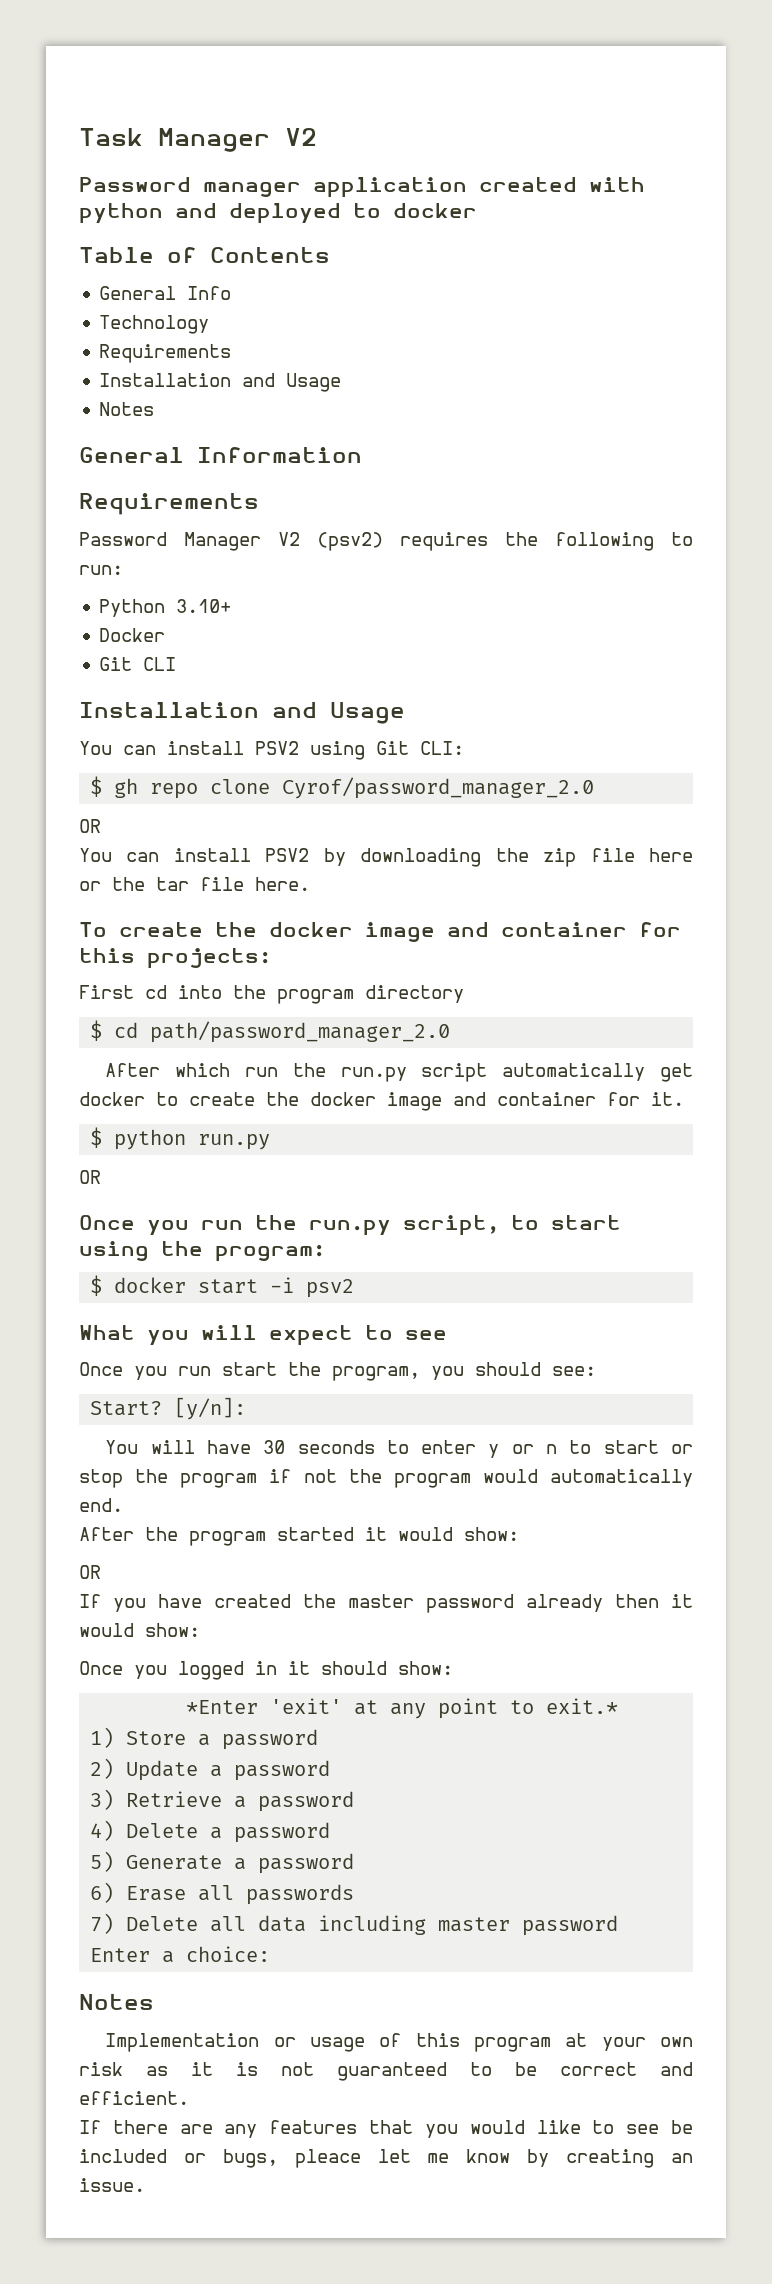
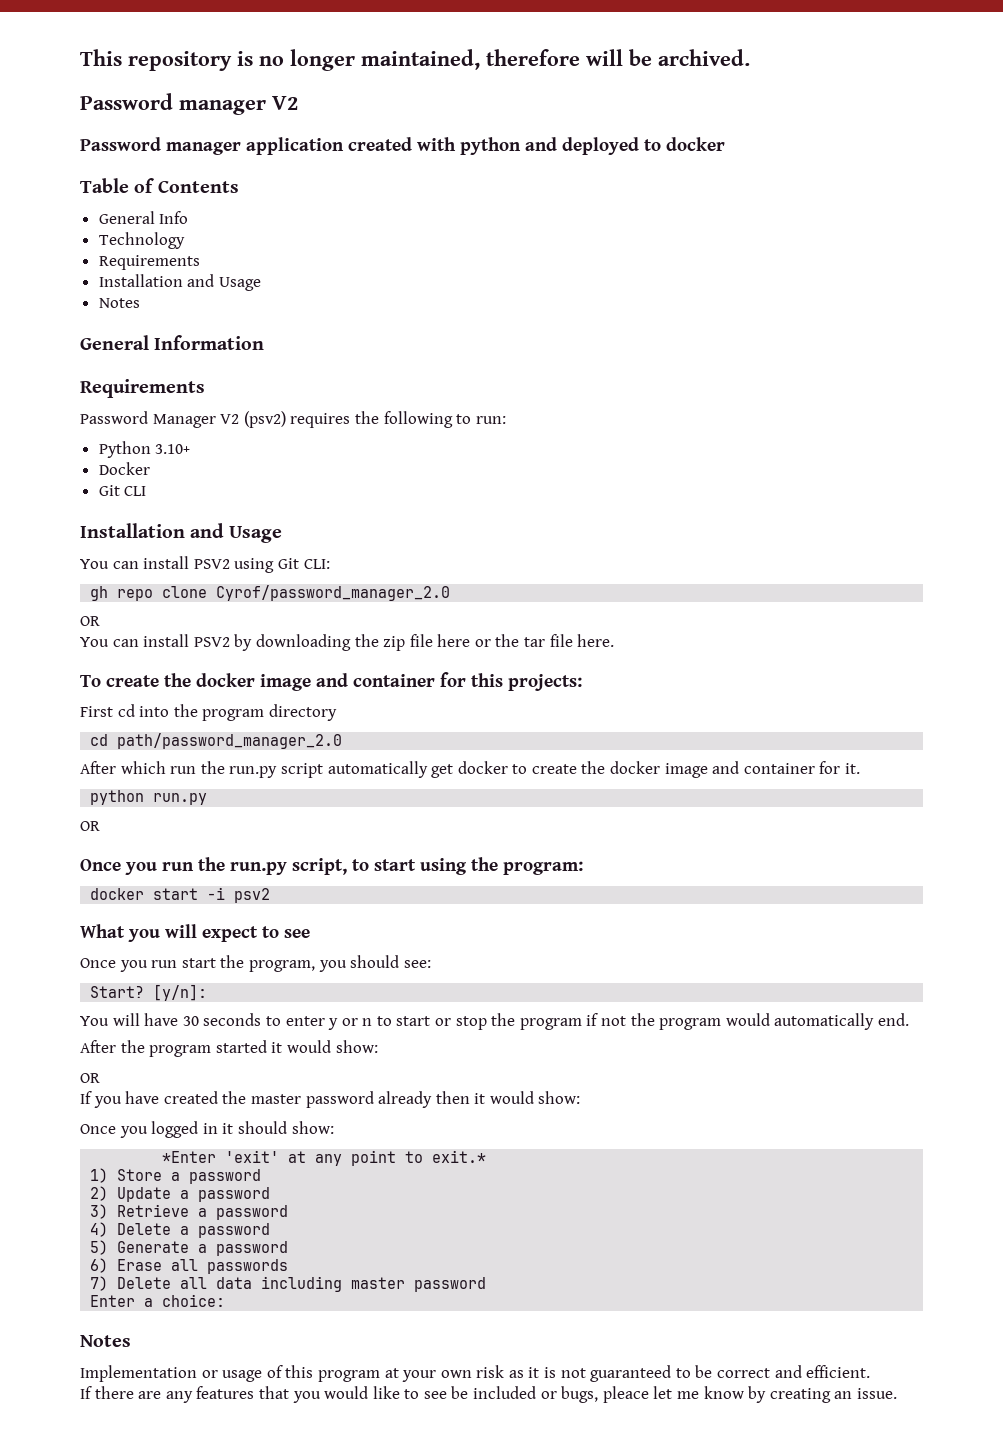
[79,128,270,152] Task Manager -> [80,49,750,71] [80,93,266,115] This repository is no longer maintained, therefore will be archived. // Password manager
[90,776,103,797] $ -> (330, 564) none
[90,1020,103,1041] $ -> (337, 712) none
[90,1127,103,1148] $ -> (861, 768) none
[90,1275,103,1296] $ -> (583, 868) none

